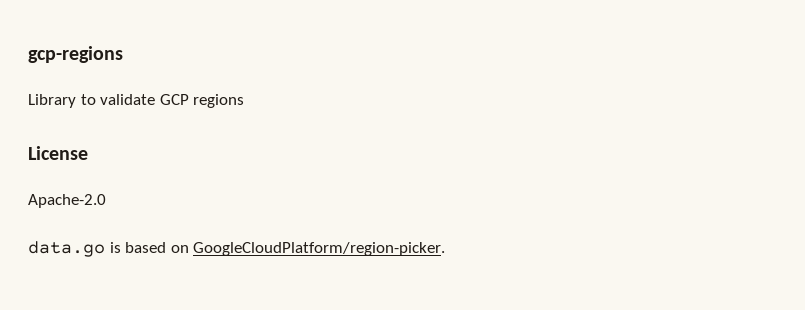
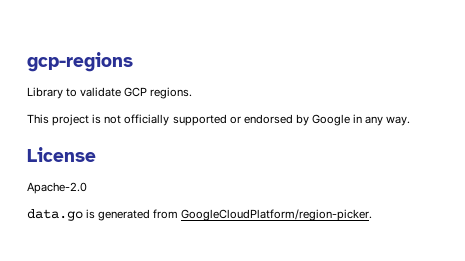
[193,94,245,108] regions -> [150,87,193,99] [27,114,411,126] regions. // This project is not officially supported or endorsed by Google in any way.
[125,242,189,253] based on -> [98,209,179,221] generated from

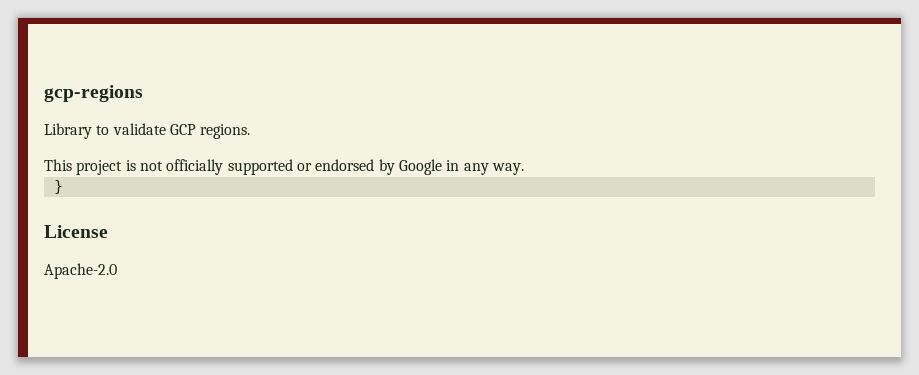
(411, 121) none -> [53,180,63,194] // }
[27,209,373,221] // data.go is generated from GoogleCloudPlatform/region-picker. -> (117, 271) none

